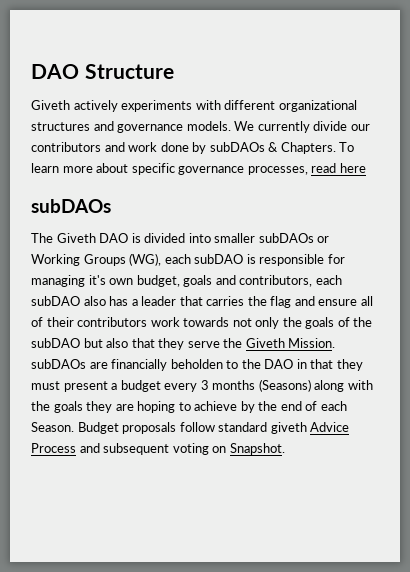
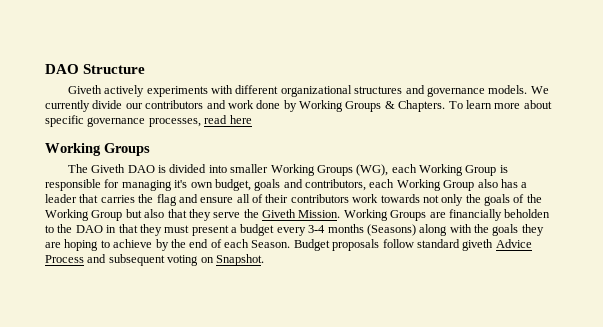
[209,142,265,152] subDAOs -> [299,100,382,112] Working Groups
[31,199,111,213] subDAOs -> [45,143,150,156] Working Groups
[258,233,330,243] subDAOs or -> (269, 168) none
[194,254,244,264] subDAO -> [418,164,497,176] Working Group
[31,296,80,306] subDAO -> [396,179,475,191] Working Group
[31,338,80,348] subDAO -> [45,209,123,221] Working Group
[31,359,86,369] subDAOs -> [343,209,427,221] Working Groups
[200,380,209,390] 3 -> [308,225,326,233] 3-4

